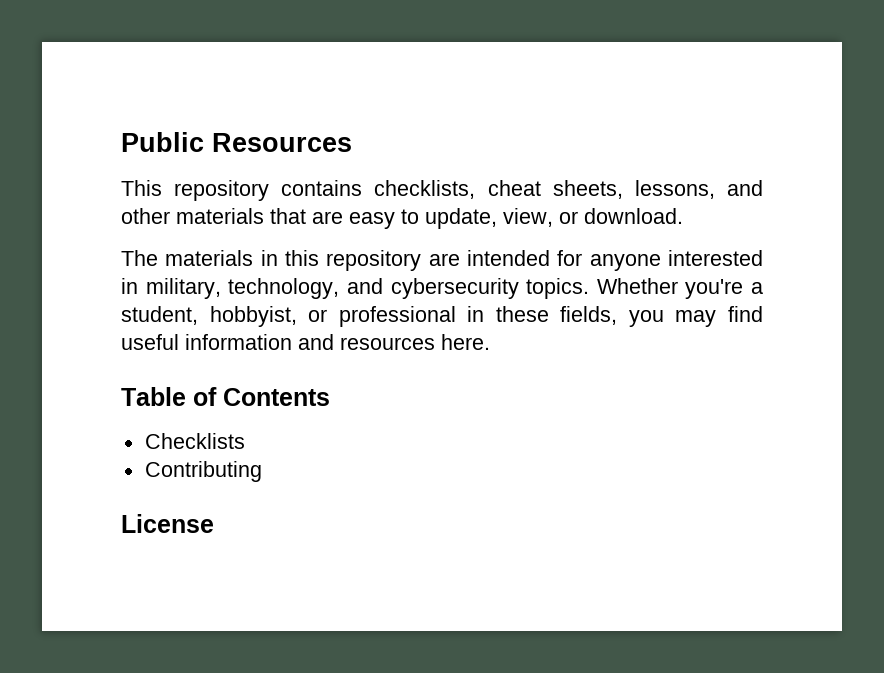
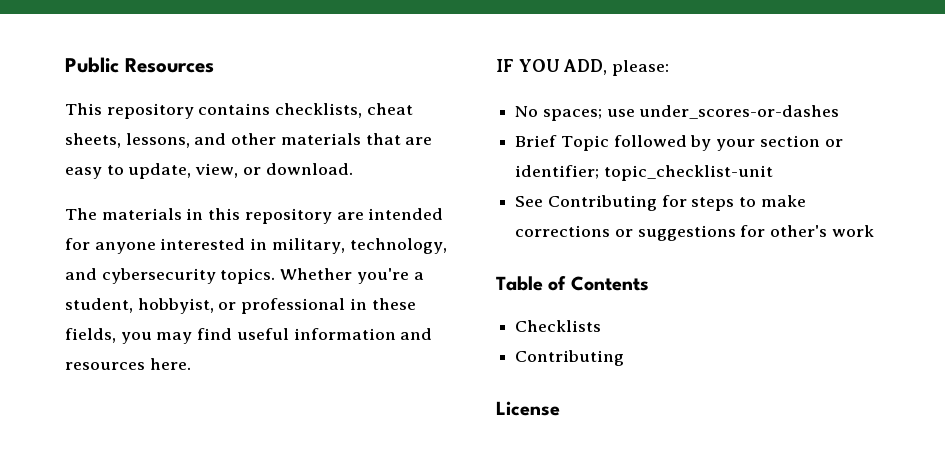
(490, 342) none -> [496,59,670,76] [515,105,840,121] [515,135,843,151] [515,165,773,181] [515,195,806,211] [515,225,874,241] // IF YOU ADD, please: // No spaces; use under_scores-or-dashes // Brief Topic followed by your section or identifier; topic_checklist-unit // See Contributing for steps to make corrections or suggestions for other's work

